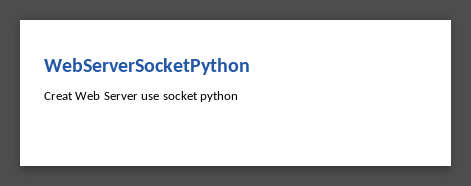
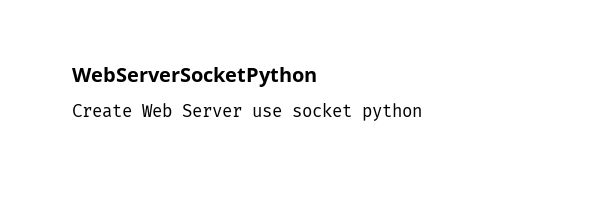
[44,92,73,100] Creat -> [72,104,132,118] Create

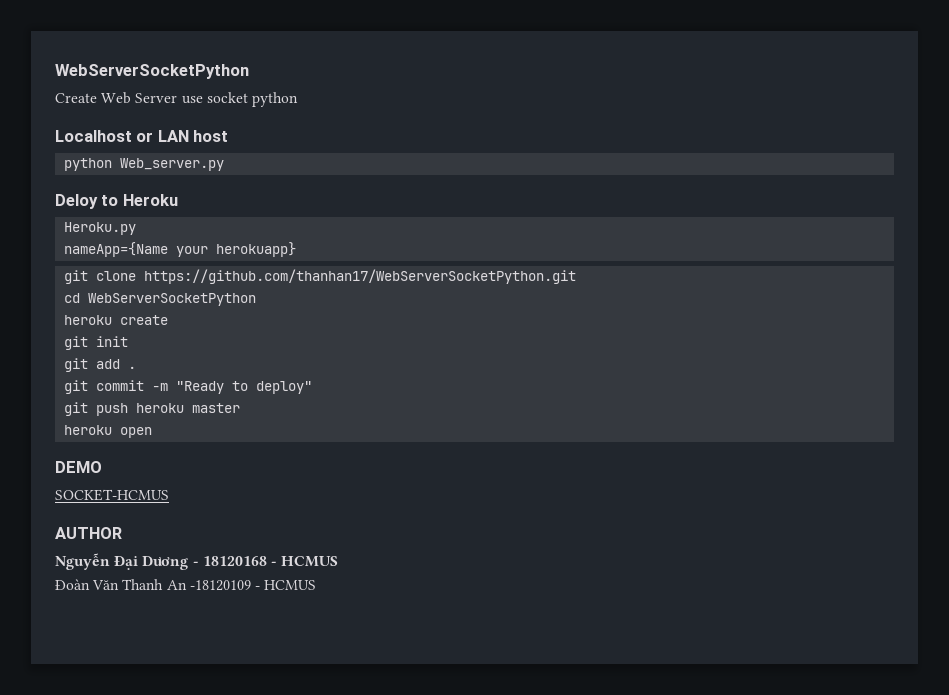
(422, 112) none -> [55,130,229,142] [64,158,225,171] [55,194,178,209] [64,222,137,235] [64,242,297,257] [64,269,577,284] [64,293,257,306] [64,315,169,325] [64,336,129,350] [64,358,137,372] [64,380,313,394] [64,402,241,416] [64,425,153,438] [55,461,102,473] [55,489,169,501] [55,527,122,539] [55,553,339,570] [55,579,317,591] // Localhost or LAN host // python Web_server.py // Deloy to Heroku // Heroku.py // nameApp={Name your herokuapp} // git clone https://github.com/thanhan17/WebServerSocketPython.git // cd WebServerSocketPython // heroku create // git init // git add . // git commit -m "Ready to deploy" // git push heroku master // heroku open // DEMO // SOCKET-HCMUS // AUTHOR // Nguyễn Đại Dương - 18120168 - HCMUS // Đoàn Văn Thanh An -18120109 - HCMUS

